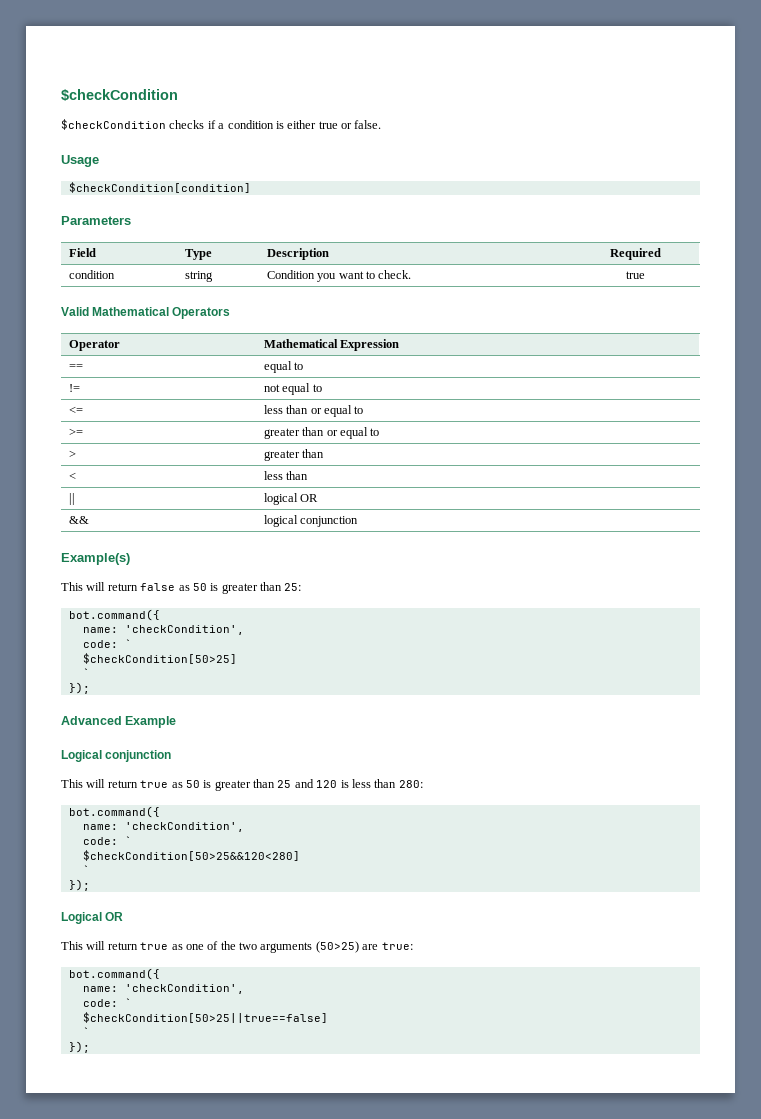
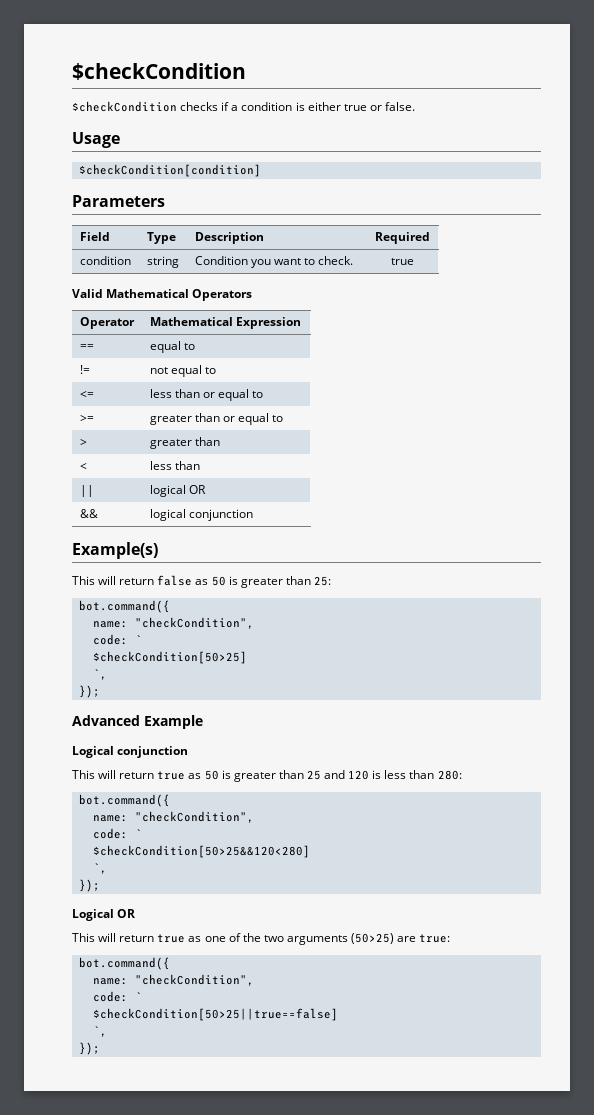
[124,625,244,635] 'checkCondition', -> [134,617,254,629] "checkCondition",
[82,668,90,677] ` -> [92,669,107,680] `,
[124,822,244,832] 'checkCondition', -> [134,811,254,823] "checkCondition",
[82,865,90,874] ` -> [92,863,107,874] `,
[124,984,244,994] 'checkCondition', -> [134,974,254,986] "checkCondition",
[82,1027,90,1036] ` -> [92,1026,107,1037] `,

